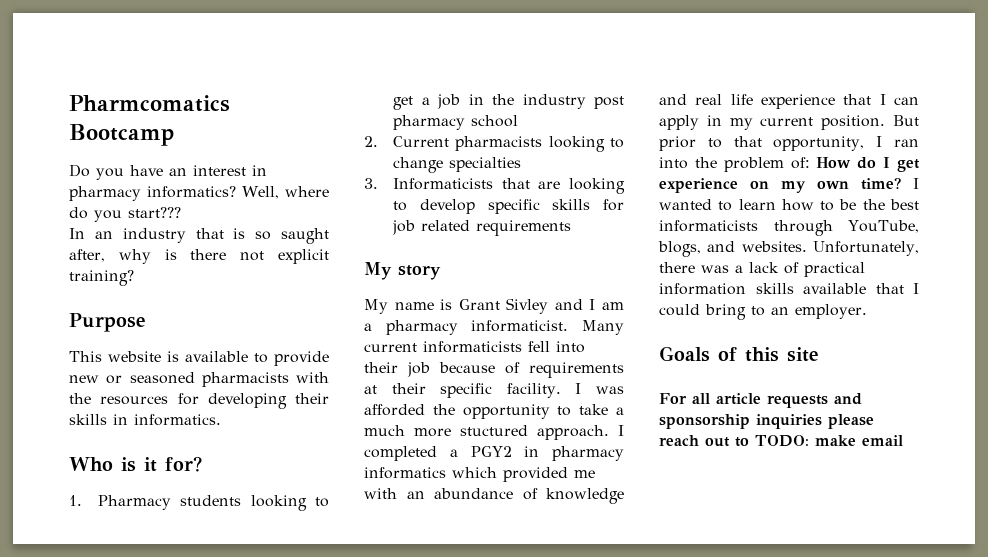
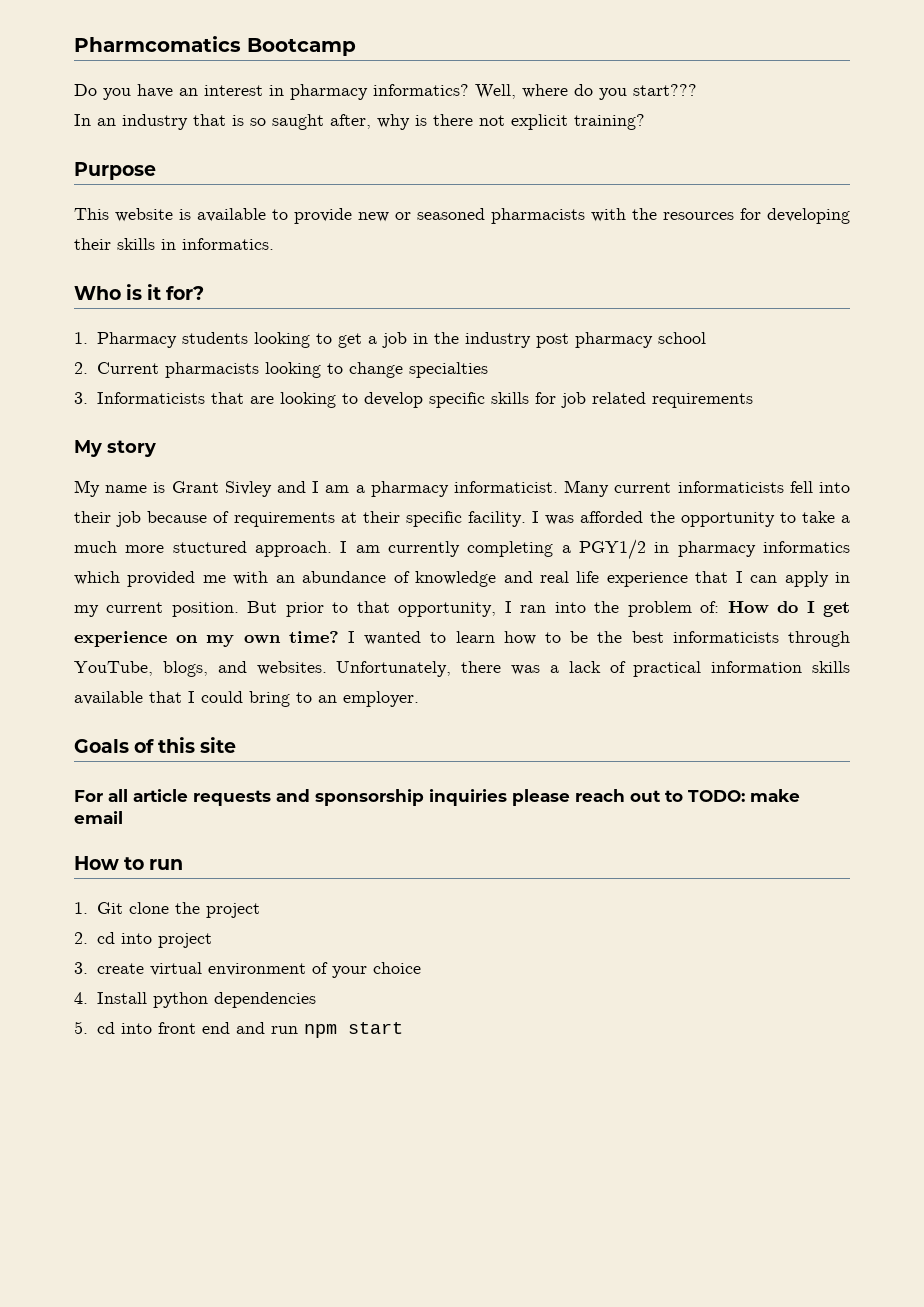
[364,446,512,461] completed a PGY2 -> [355,539,646,560] am currently completing a PGY1/2
(903, 440) none -> [74,856,184,870] [74,902,261,918] [74,932,213,948] [74,962,422,978] [74,992,317,1008] [74,1021,404,1038] // How to run // 1. Git clone the project // 2. cd into project // 3. create virtual environment of your choice // 4. Install python dependencies // 5. cd into front end and run npm start

